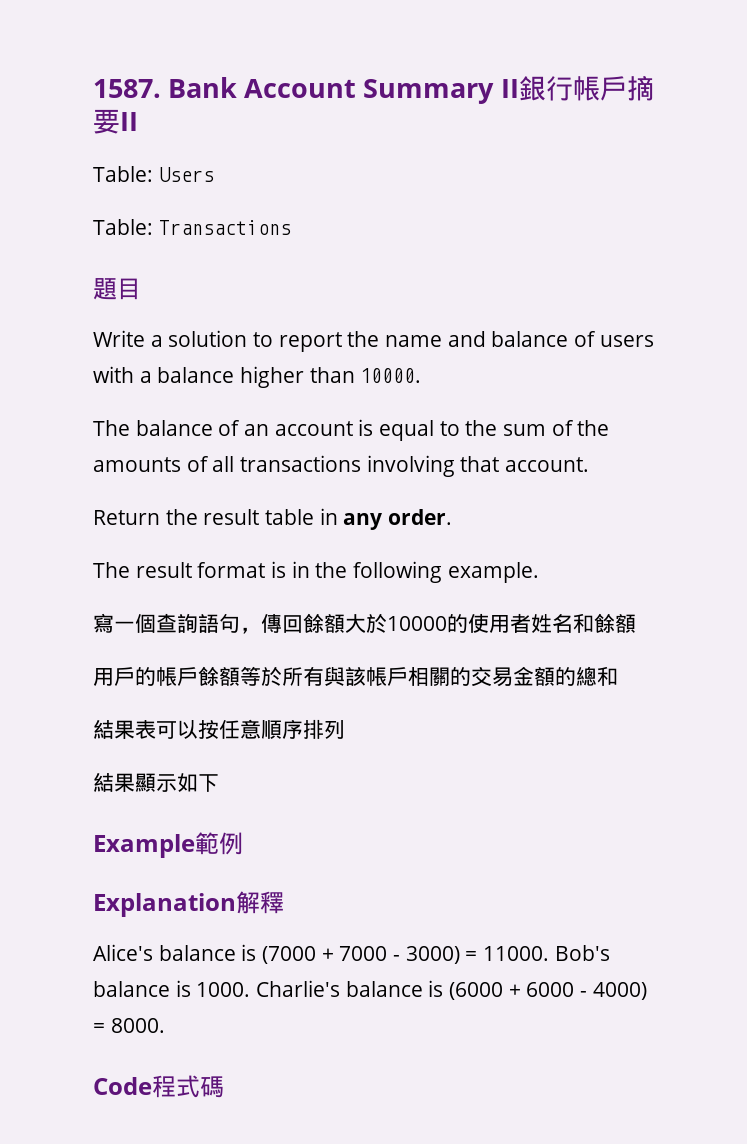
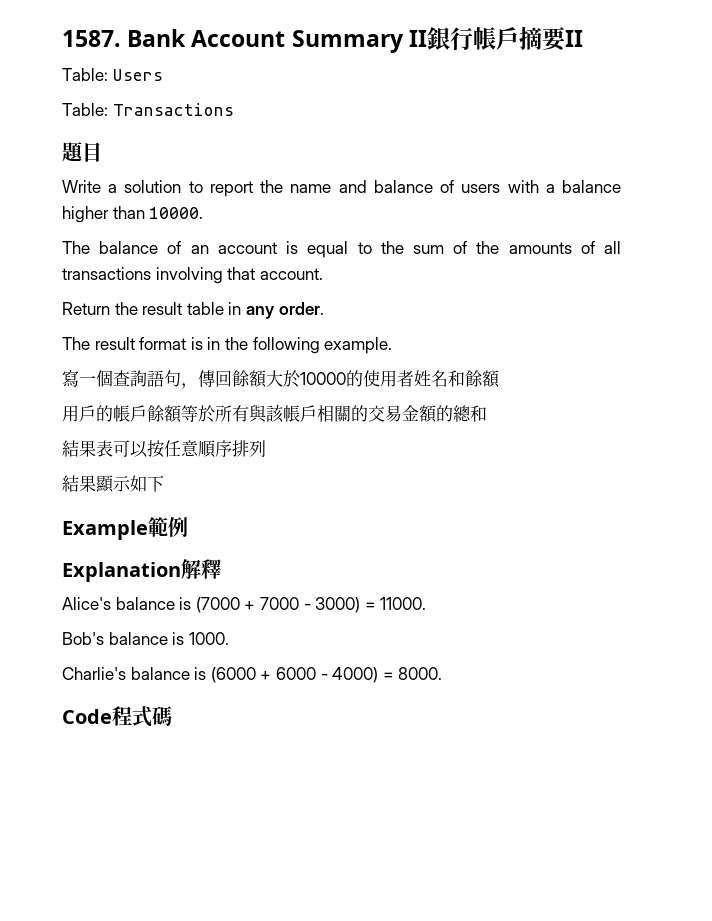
(550, 953) none -> (427, 603) //
(251, 989) none -> (229, 638) //

